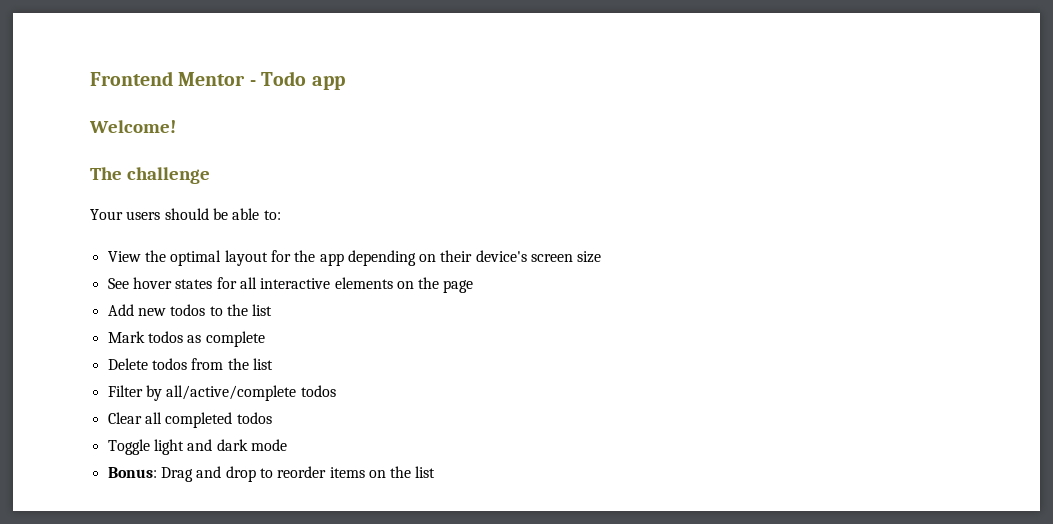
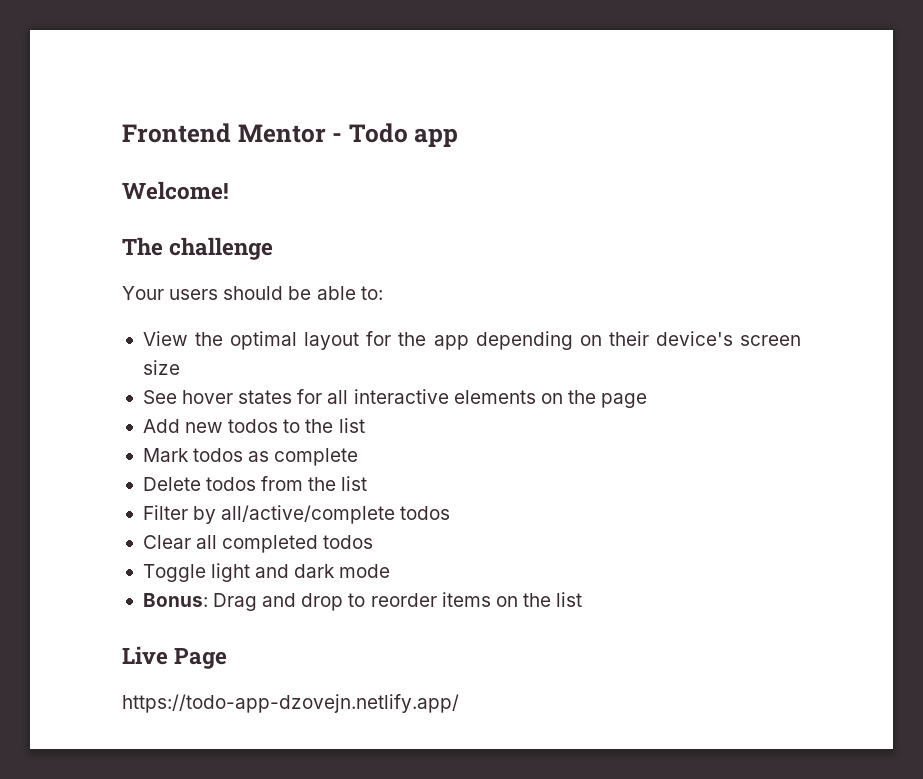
(436, 472) none -> [122,646,228,669] [122,694,459,713] // Live Page // https://todo-app-dzovejn.netlify.app/

